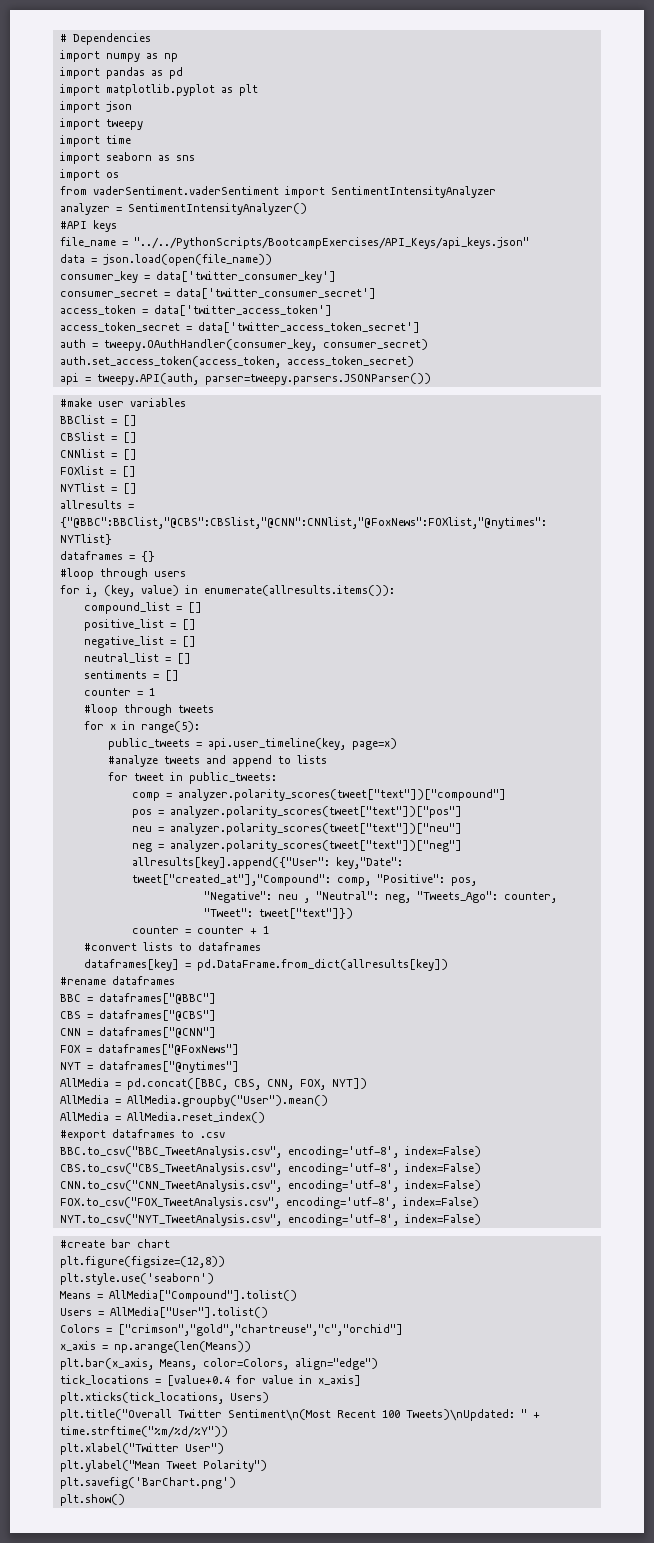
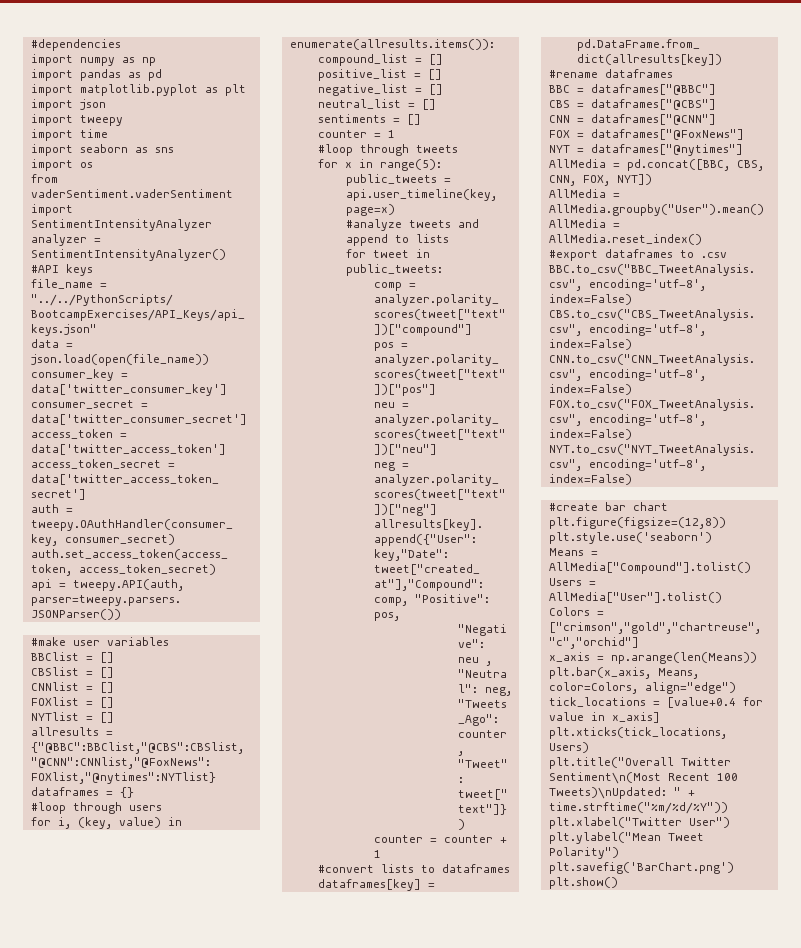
[59,33,151,45] # Dependencies -> [30,39,121,51] #dependencies

